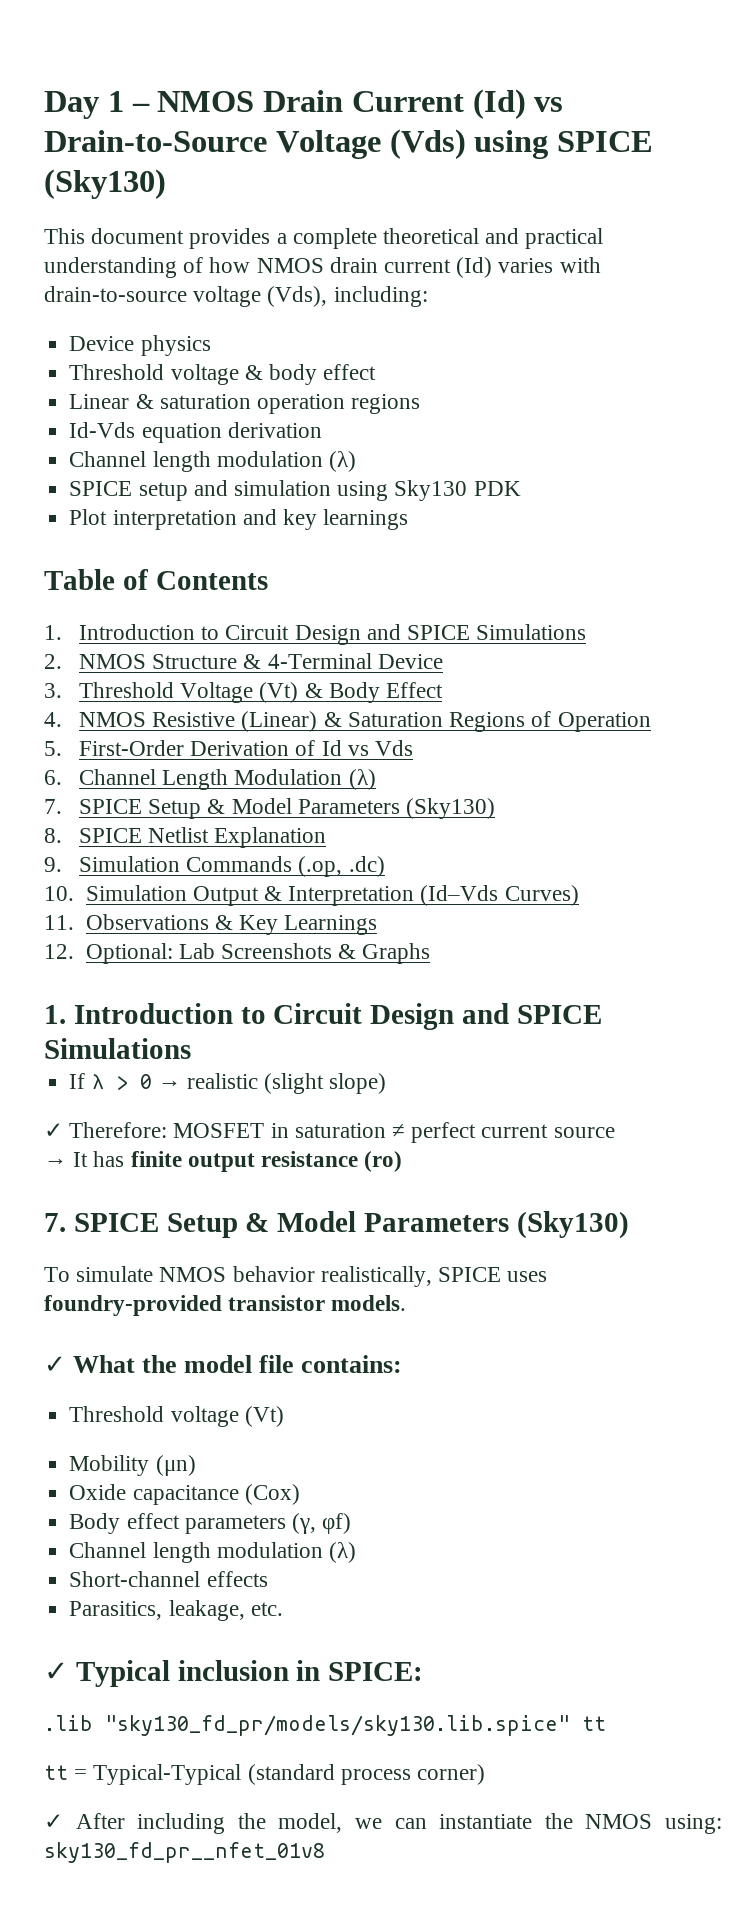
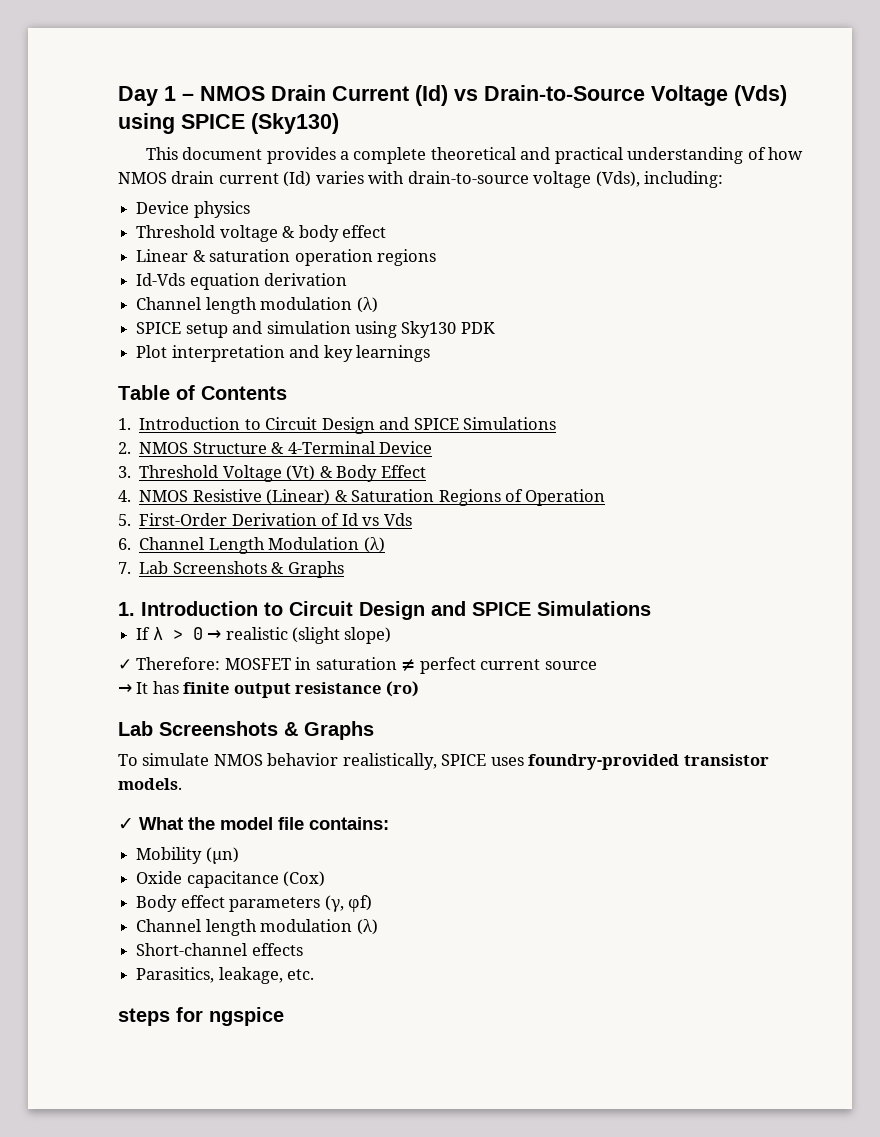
[79,798,496,819] [44,827,327,848] [44,856,385,877] [44,885,579,906] [44,914,378,935] [44,943,173,964] SPICE Setup & Model Parameters (Sky130) // 8. SPICE Netlist Explanation // 9. Simulation Commands (.op, .dc) // 10. Simulation Output & Interpretation (Id–Vds Curves) // 11. Observations & Key Learnings // 12. Optional: -> (131, 568) none
[44,1211,629,1239] 7. SPICE Setup & Model Parameters (Sky130) -> [118,721,374,740] Lab Screenshots & Graphs
[69,1406,284,1427] // Threshold voltage (Vt) -> (389, 823) none
[44,1660,424,1687] [44,1715,606,1736] [44,1764,486,1785] [44,1813,723,1834] [44,1842,325,1863] ✓ Typical inclusion in SPICE: // .lib "sky130_fd_pr/models/sky130.lib.spice" tt // tt = Typical-Typical (standard process corner) // ✓ After including the model, we can instantiate the NMOS using: sky130_fd_pr__nfet_01v8 -> [118,1007,284,1026] steps for ngspice

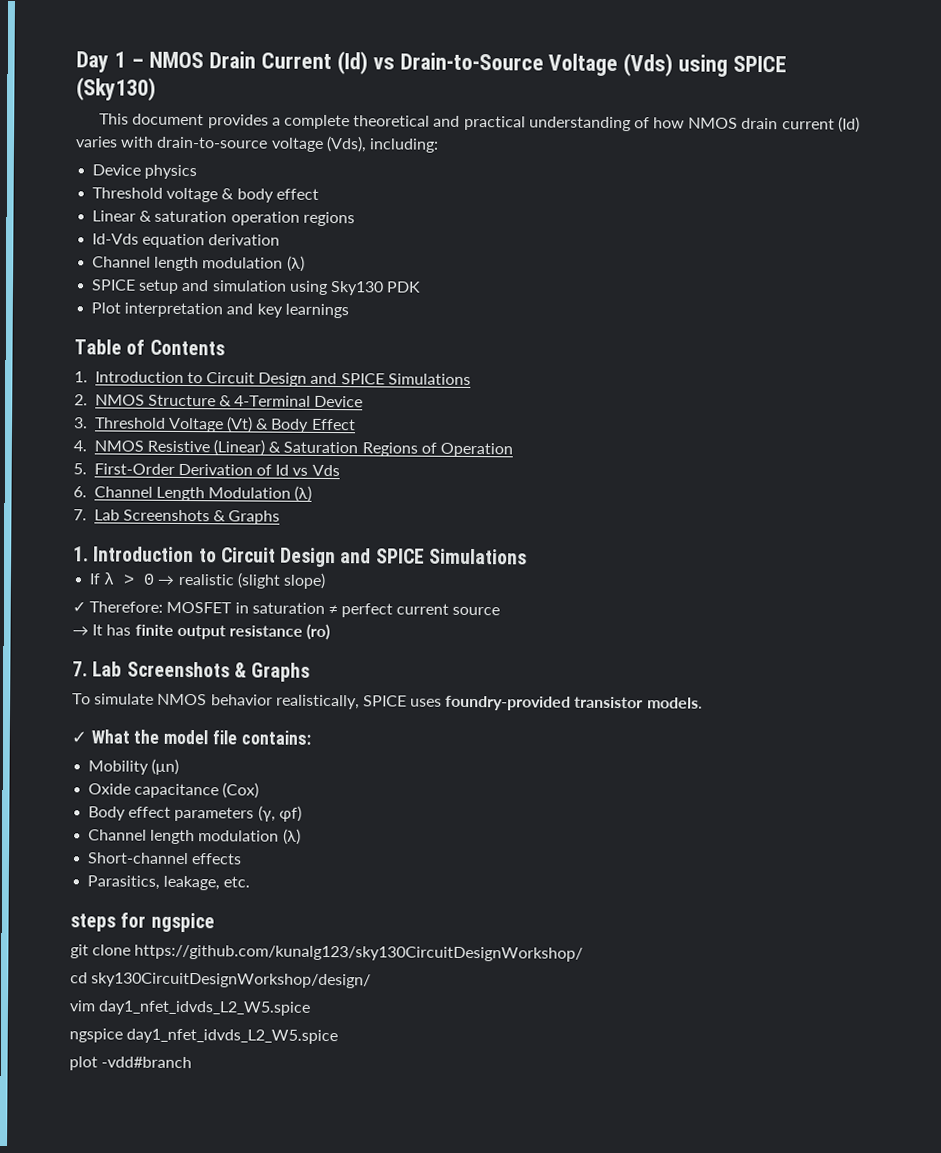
(419, 689) none -> [72,661,88,677] 7.
(284, 1016) none -> [70,944,584,962] [70,972,372,989] [69,1000,312,1016] [69,1028,339,1045] [69,1056,193,1071] // git clone https://github.com/kunalg123/sky130CircuitDesignWorkshop/ // cd sky130CircuitDesignWorkshop/design/ // vim day1_nfet_idvds_L2_W5.spice // ngspice day1_nfet_idvds_L2_W5.spice // plot -vdd#branch

